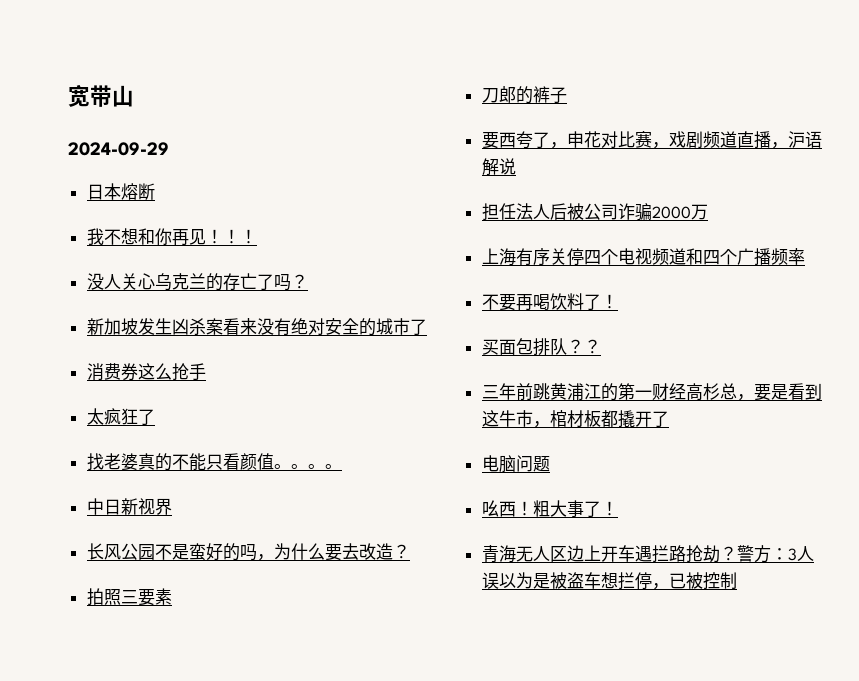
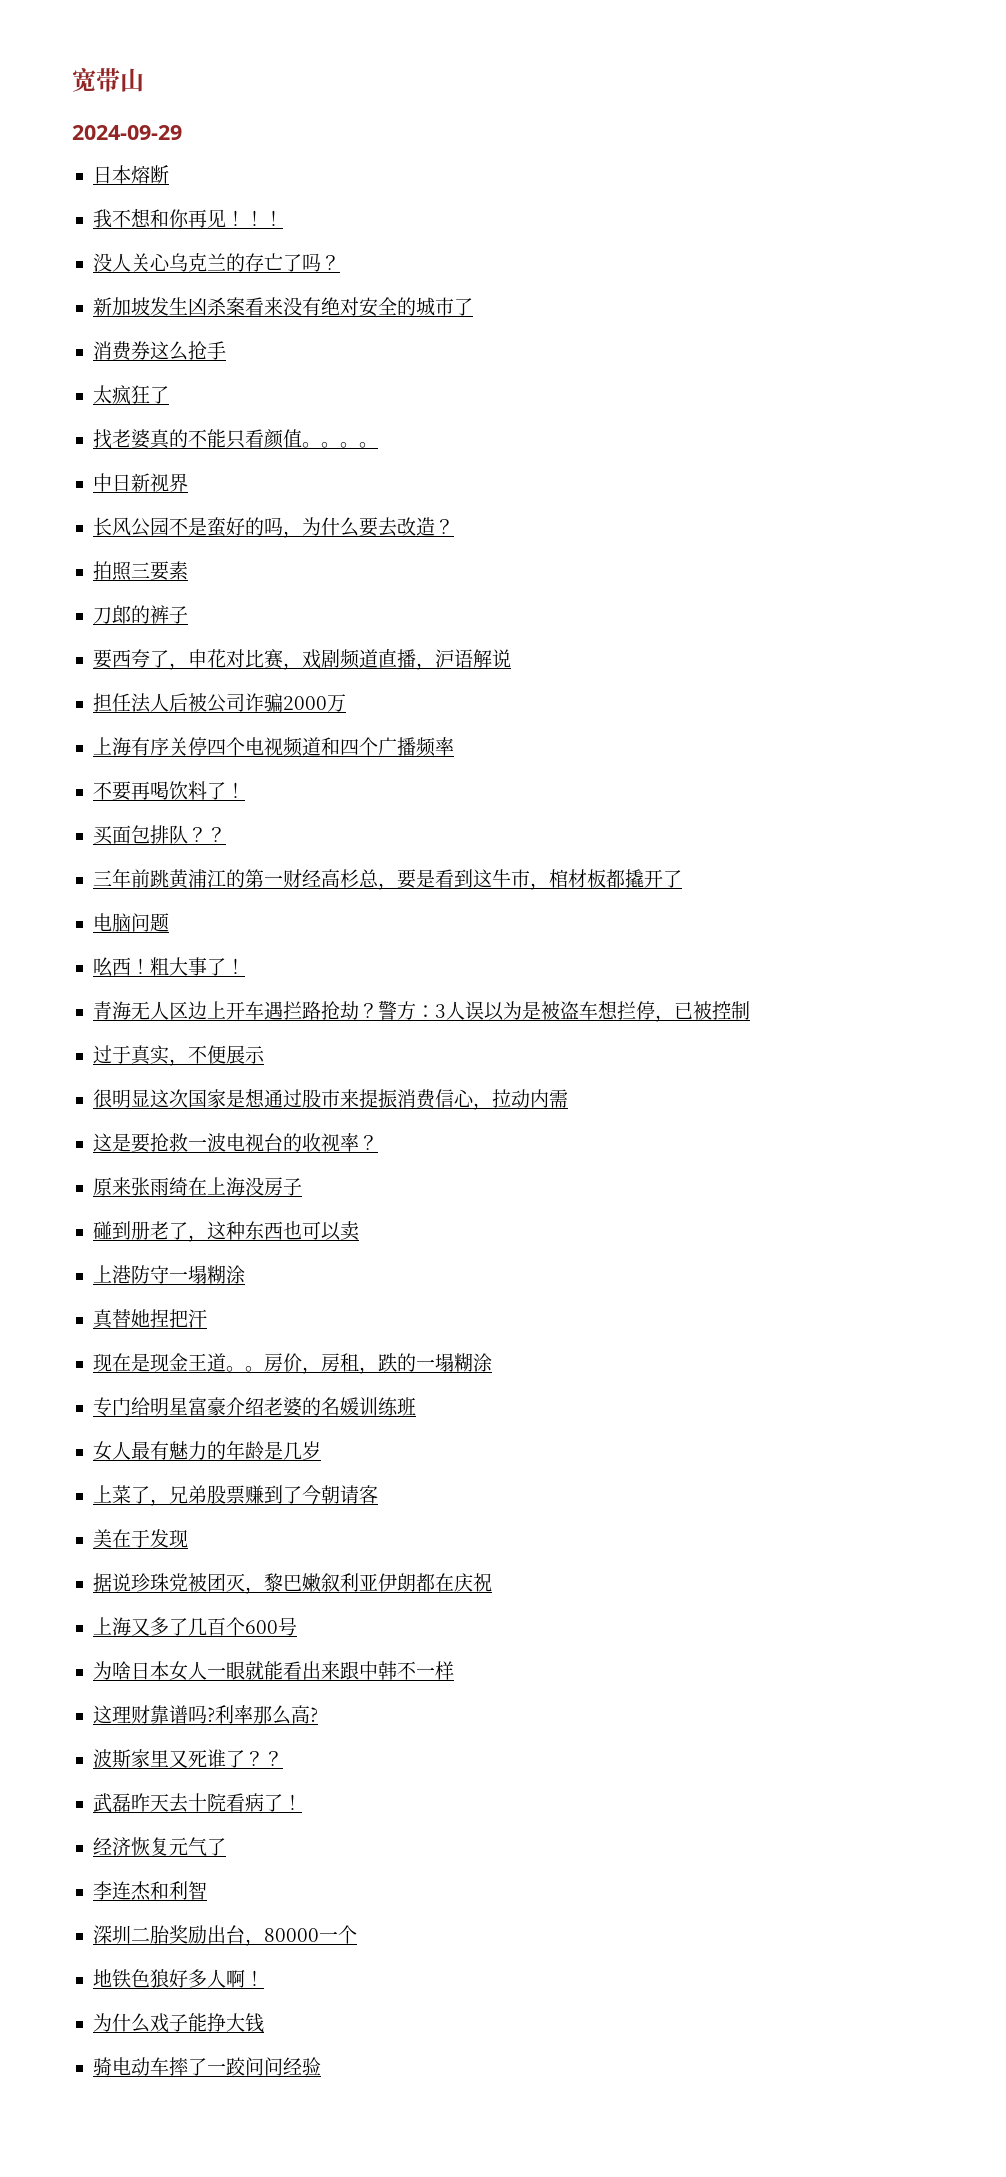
(737, 580) none -> [92,1045,265,1066] [92,1088,568,1110] [92,1133,378,1153] [92,1177,302,1196] [92,1221,359,1242] [92,1265,245,1284] [92,1309,207,1329] [92,1353,492,1374] [92,1397,416,1417] [92,1441,321,1461] [92,1485,378,1506] [92,1529,188,1548] [92,1573,492,1594] [92,1617,297,1636] [92,1661,454,1681] [92,1705,318,1725] [92,1749,283,1768] [92,1793,302,1813] [92,1837,226,1856] [92,1881,207,1901] [92,1925,357,1946] [92,1969,264,1988] [92,2013,264,2033] [92,2057,321,2076] // 过于真实，不便展示 // 很明显这次国家是想通过股市来提振消费信心，拉动内需 // 这是要抢救一波电视台的收视率？ // 原来张雨绮在上海没房子 // 碰到册老了，这种东西也可以卖 // 上港防守一塌糊涂 // 真替她捏把汗 // 现在是现金王道。。房价，房租，跌的一塌糊涂 // 专门给明星富豪介绍老婆的名媛训练班 // 女人最有魅力的年龄是几岁 // 上菜了，兄弟股票赚到了今朝请客 // 美在于发现 // 据说珍珠党被团灭，黎巴嫩叙利亚伊朗都在庆祝 // 上海又多了几百个600号 // 为啥日本女人一眼就能看出来跟中韩不一样 // 这理财靠谱吗?利率那么高? // 波斯家里又死谁了？？ // 武磊昨天去十院看病了！ // 经济恢复元气了 // 李连杰和利智 // 深圳二胎奖励出台，80000一个 // 地铁色狼好多人啊！ // 为什么戏子能挣大钱 // 骑电动车摔了一跤问问经验

